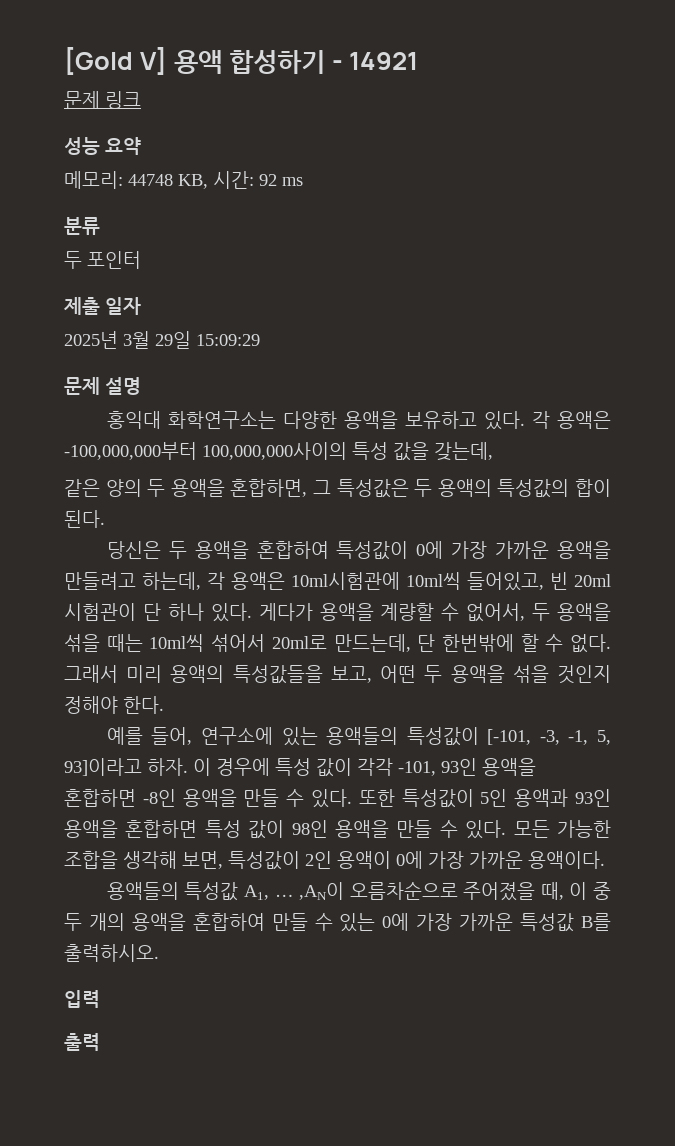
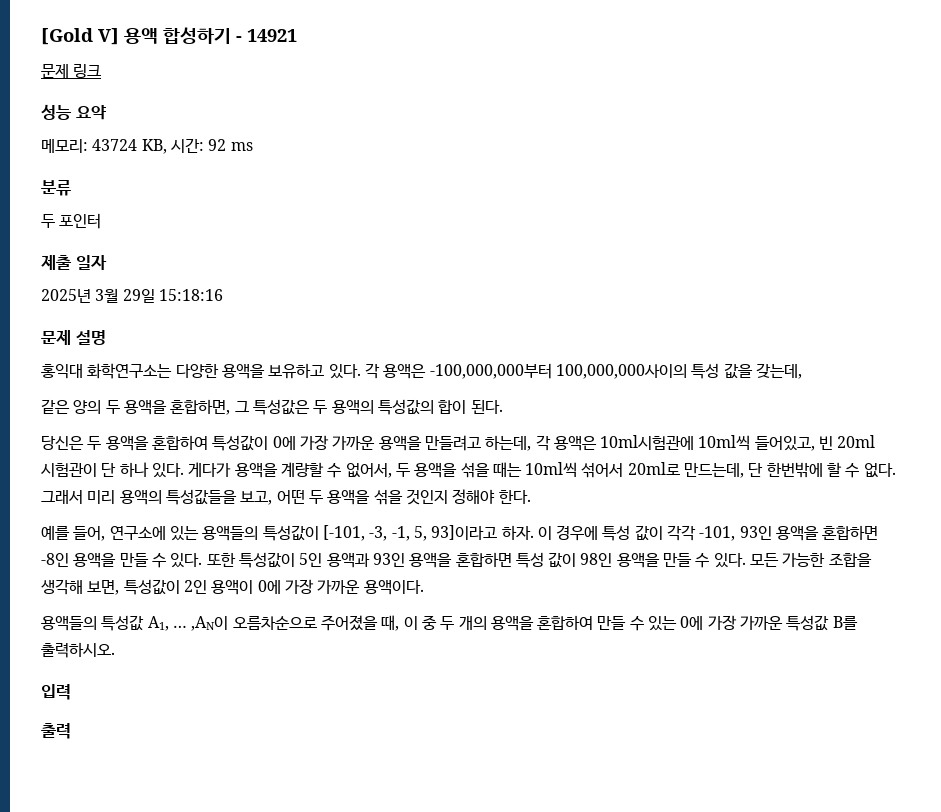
[128,174,173,186] 44748 -> [92,139,138,151] 43724
[196,334,260,346] 15:09:29 -> [158,289,223,301] 15:18:16

